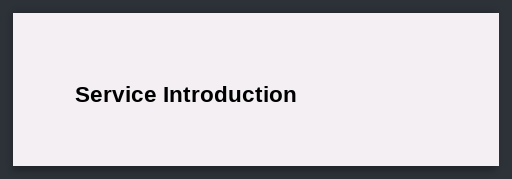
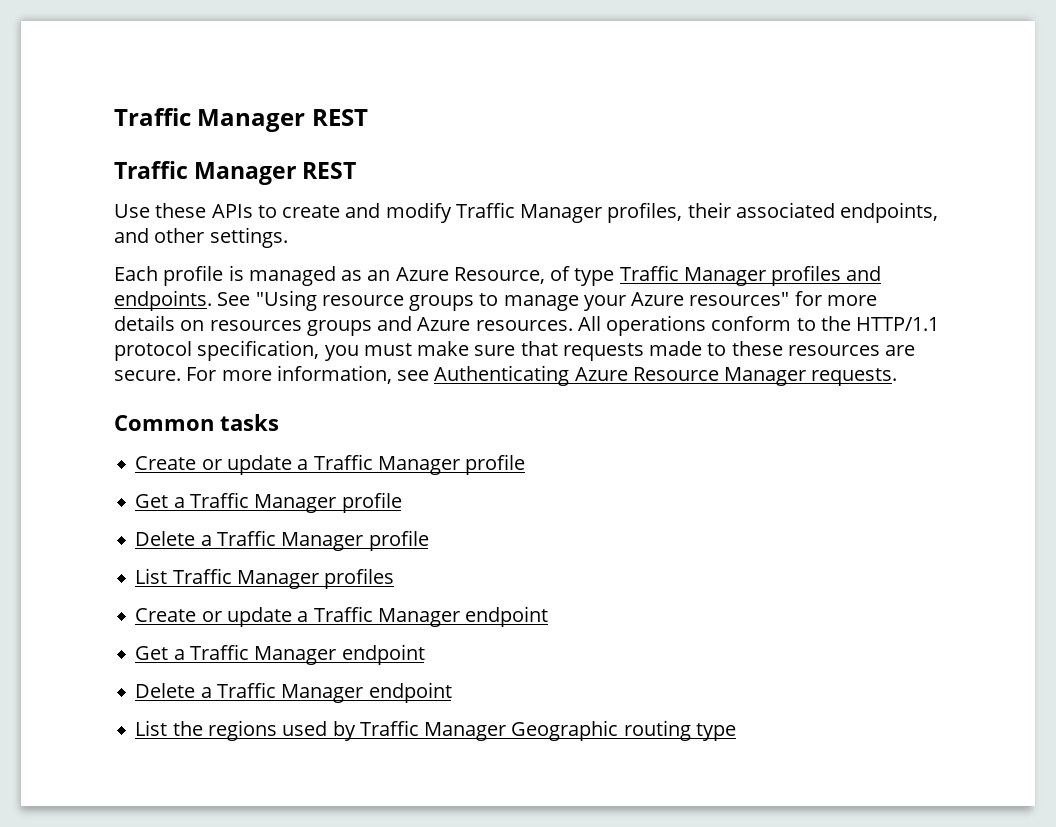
[75,86,298,102] Service Introduction -> [114,108,368,132] [114,161,357,185] [114,202,939,223] [114,227,288,248] [114,265,882,286] [114,290,877,311] [114,315,940,336] [114,340,916,361] [114,365,898,386] [114,414,279,431] [135,454,526,475] [135,492,402,513] [135,530,429,551] [135,568,395,589] [135,606,549,627] [135,644,425,665] [135,682,452,703] [135,720,736,741] Traffic Manager REST // Traffic Manager REST // Use these APIs to create and modify Traffic Manager profiles, their associated endpoints, and other settings. // Each profile is managed as an Azure Resource, of type Traffic Manager profiles and endpoints. See "Using resource groups to manage your Azure resources" for more details on resources groups and Azure resources. All operations conform to the HTTP/1.1 protocol specification, you must make sure that requests made to these resources are secure. For more information, see Authenticating Azure Resource Manager requests. // Common tasks // Create or update a Traffic Manager profile // Get a Traffic Manager profile // Delete a Traffic Manager profile // List Traffic Manager profiles // Create or update a Traffic Manager endpoint // Get a Traffic Manager endpoint // Delete a Traffic Manager endpoint // List the regions used by Traffic Manager Geographic routing type

